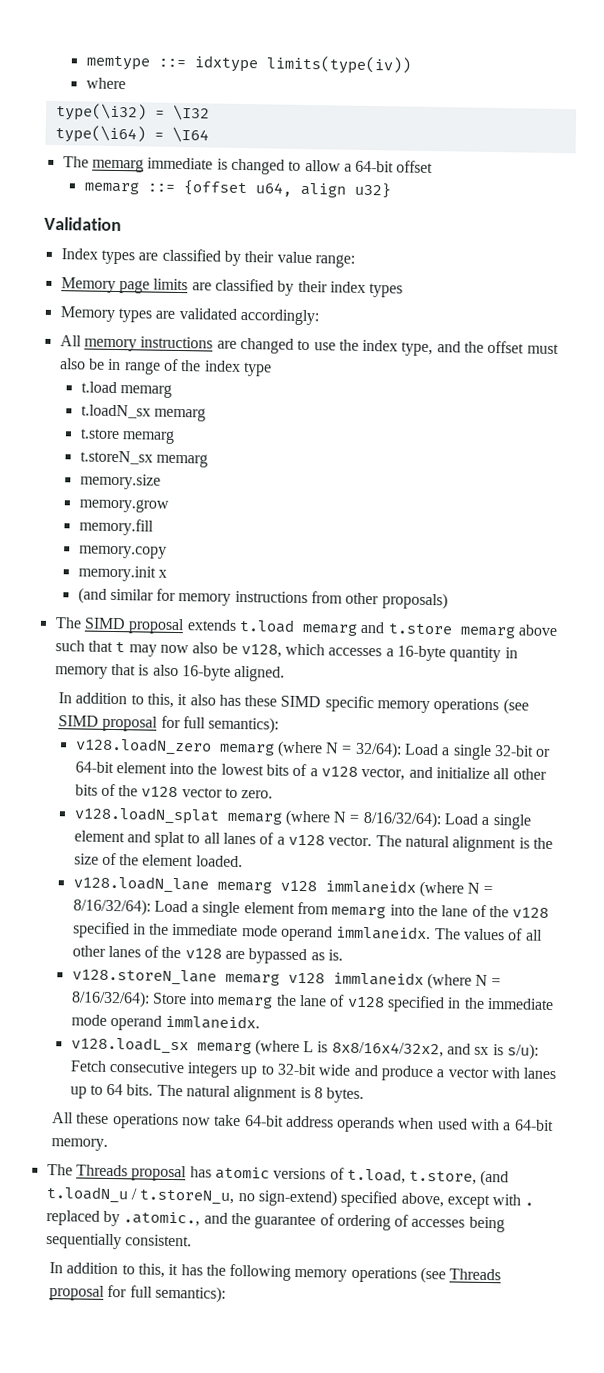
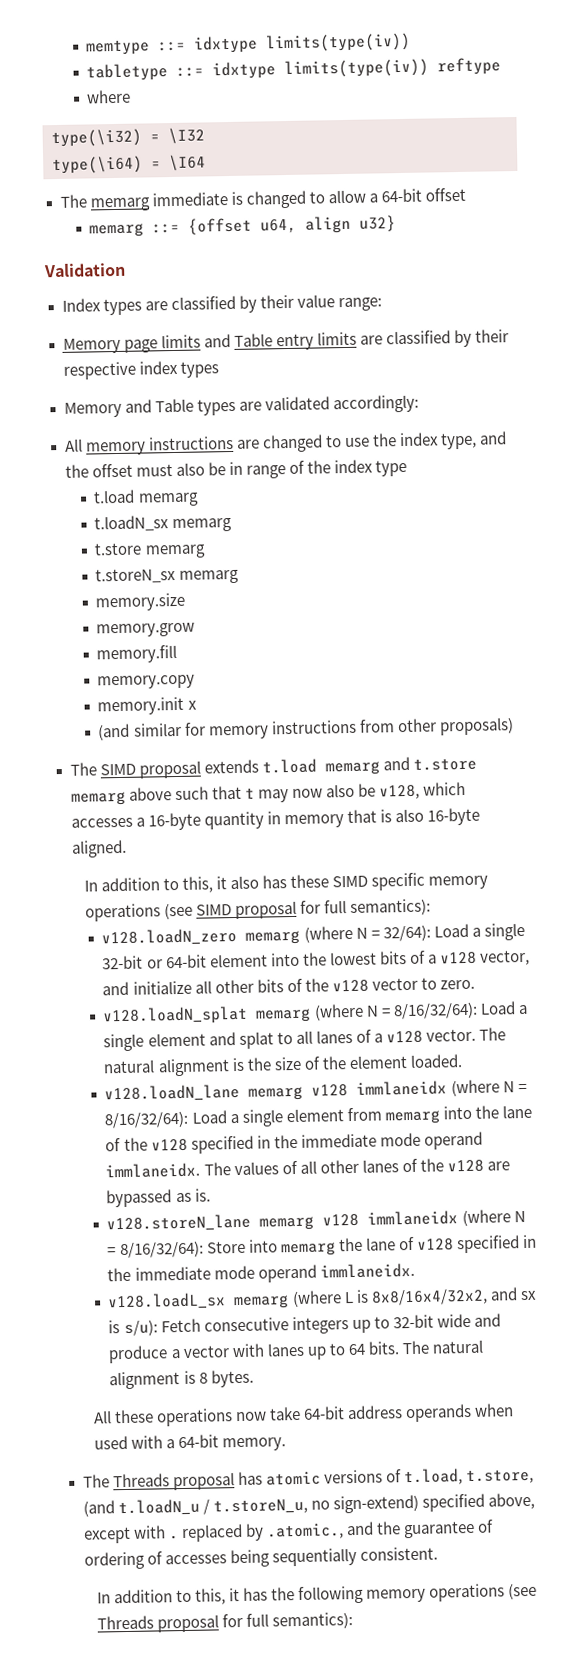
(412, 65) none -> [86,57,502,82] // tabletype ::= idxtype limits(type(iv)) reftype
[191,278,328,296] are classified by their -> [203,329,510,351] [62,361,136,380] and Table entry limits are classified by their respective
(116, 314) none -> [124,398,194,413] and Table

